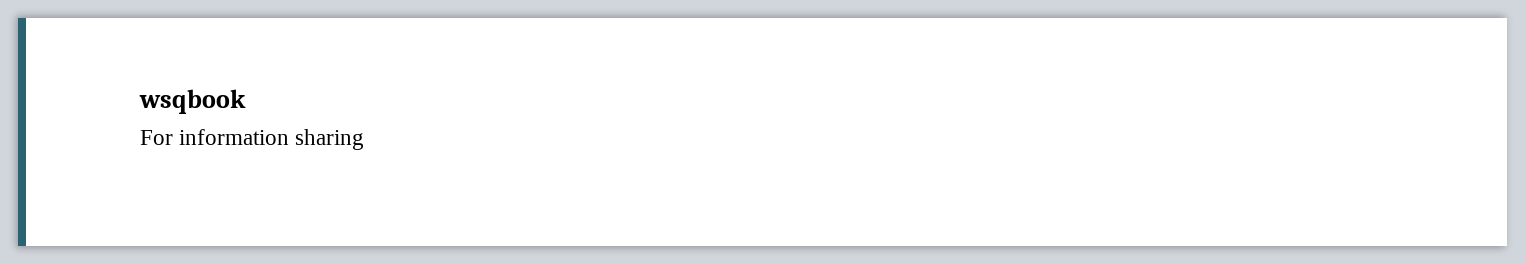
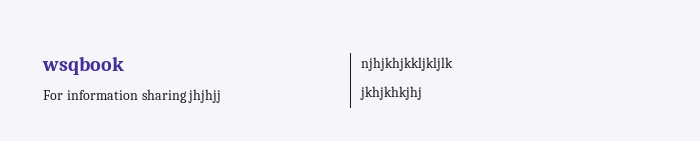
(365, 139) none -> [188,89,222,103] [361,57,453,71] [360,86,422,100] jhjhjj // njhjkhjkkljkljlk // jkhjkhkjhj

